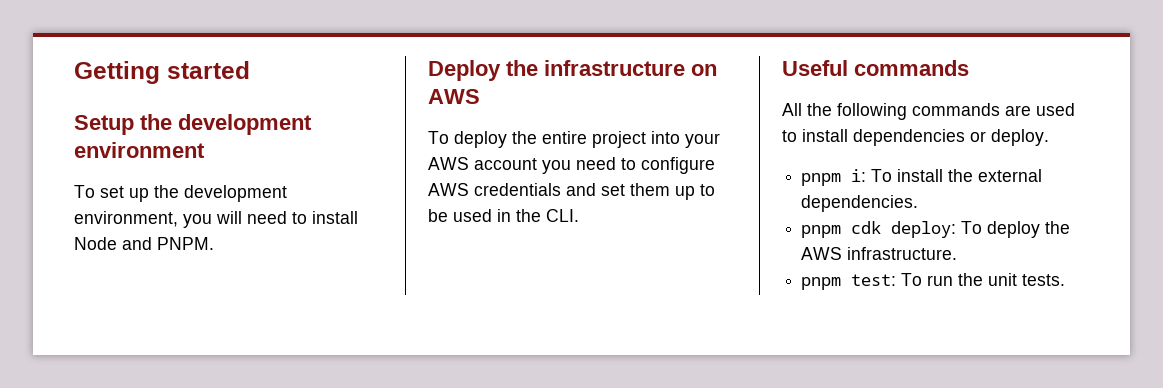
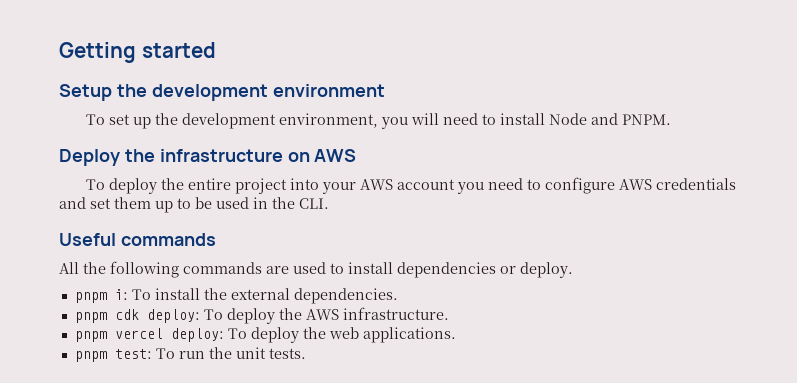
(958, 253) none -> [74,327,456,343] // pnpm vercel deploy: To deploy the web applications.

